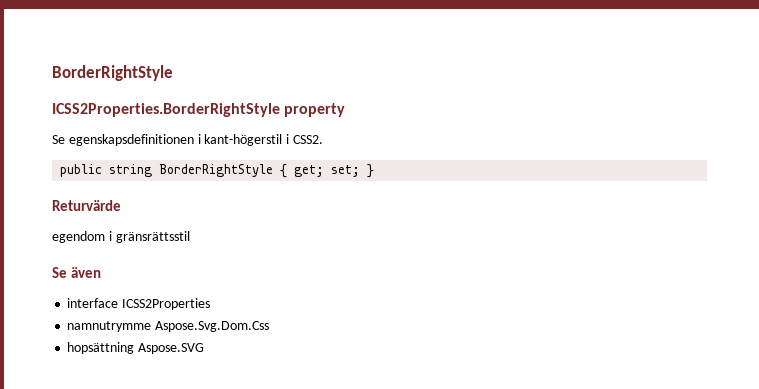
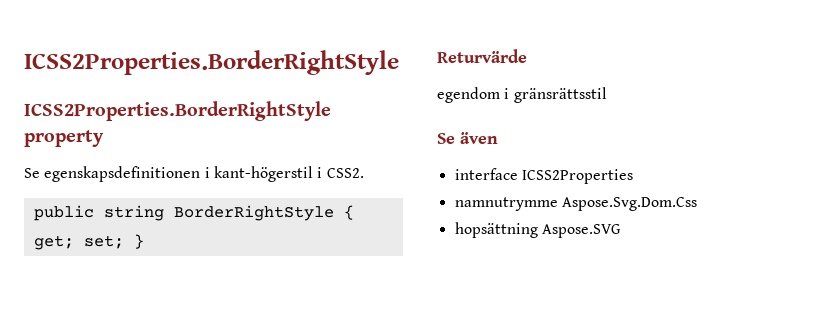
[52,65,173,81] BorderRightStyle -> [24,50,399,75] ICSS2Properties.BorderRightStyle

